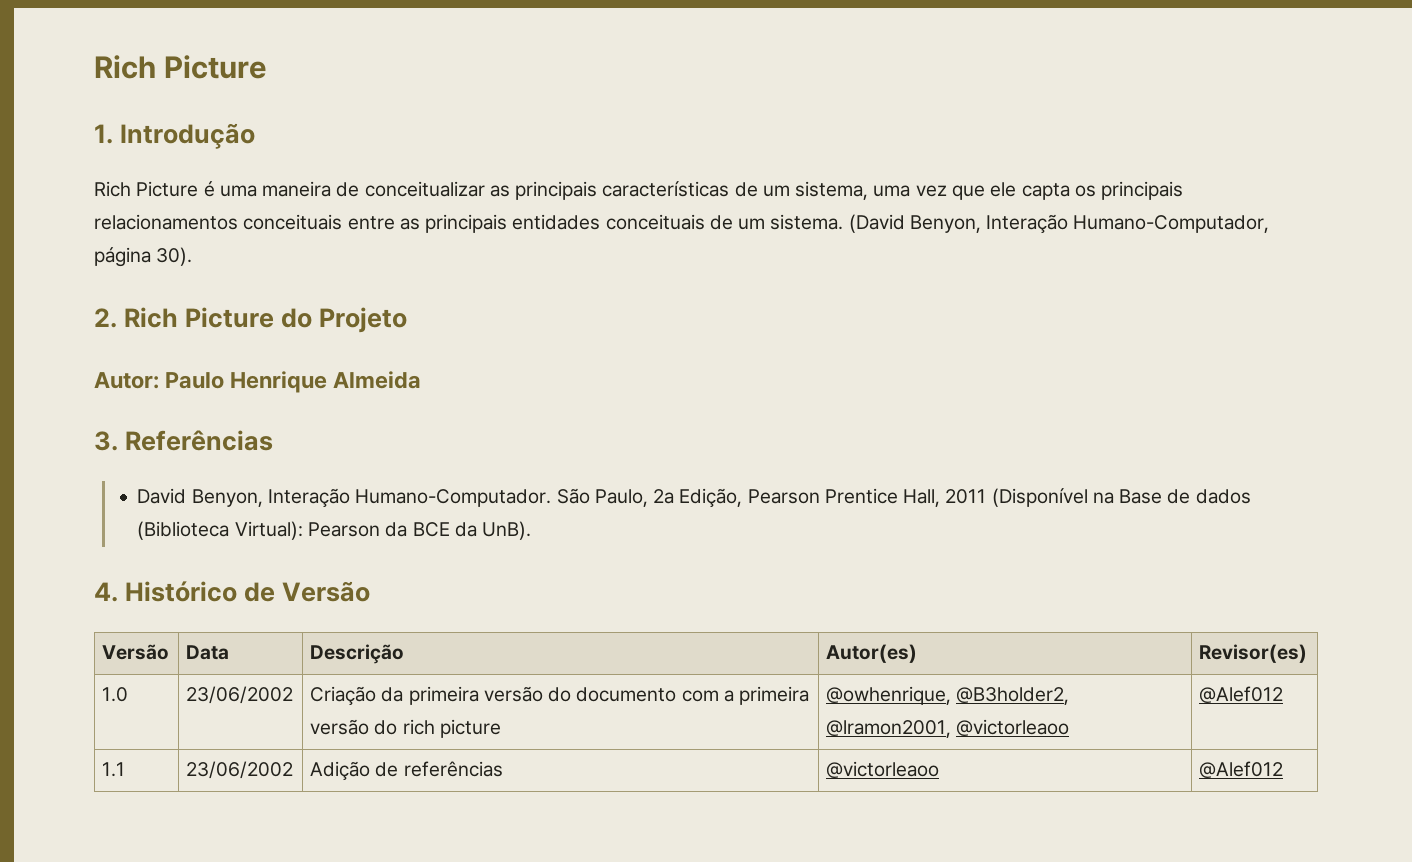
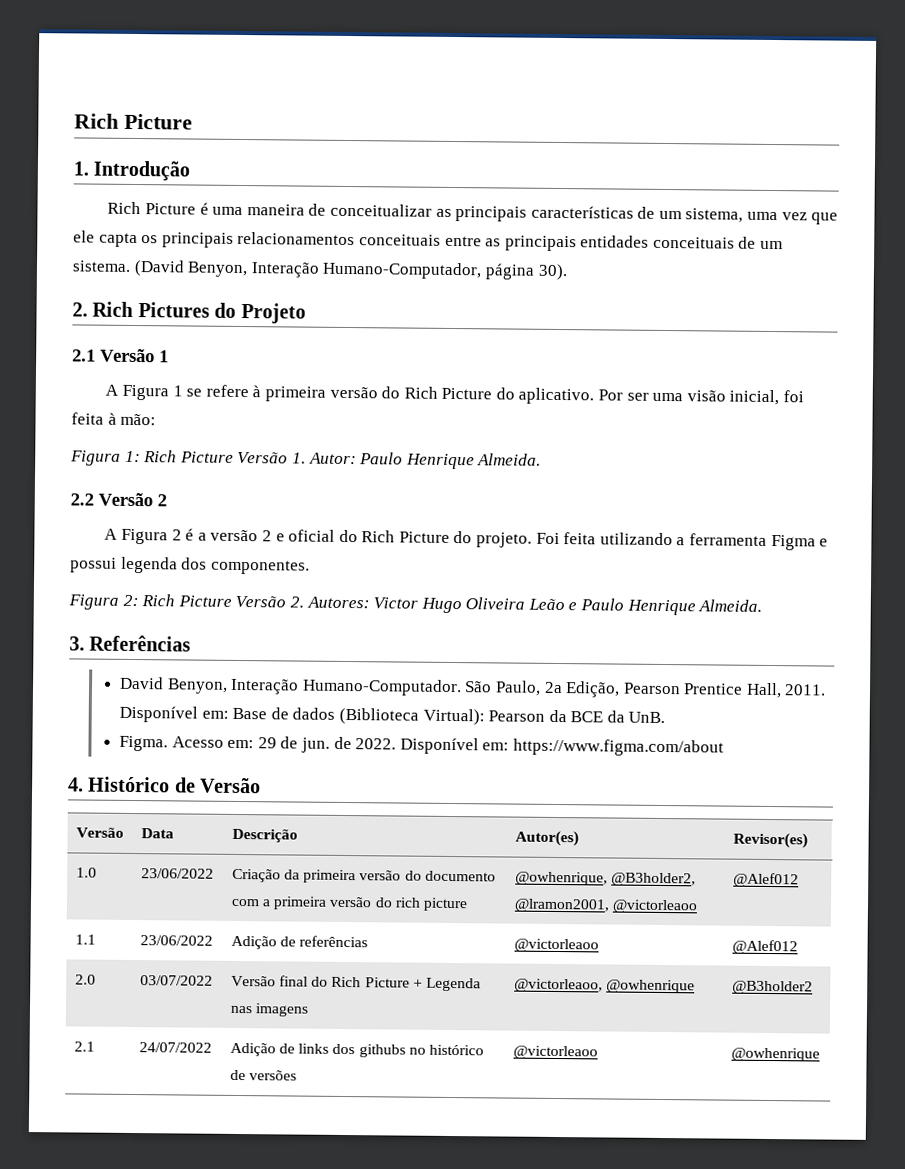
[185,307,275,328] Picture -> [137,302,210,318] Pictures
[94,371,422,393] Autor: Paulo Henrique Almeida -> [72,348,169,363] [105,384,804,406] [71,412,157,426] [70,450,542,470] [70,492,167,507] [104,528,829,551] [70,556,310,575] [68,594,763,616] 2.1 Versão 1 // A Figura 1 se refere à primeira versão do Rich Picture do aplicativo. Por ser uma visão inicial, foi feita à mão: // Figura 1: Rich Picture Versão 1. Autor: Paulo Henrique Almeida. // 2.2 Versão 2 // A Figura 2 é a versão 2 e oficial do Rich Picture do projeto. Foi feita utilizando a ferramenta Figma e possui legenda dos componentes. // Figura 2: Rich Picture Versão 2. Autores: Victor Hugo Oliveira Leão e Paulo Henrique Almeida.
[945,488,1114,507] 2011 (Disponível na -> [784,684,827,696] [118,705,229,723] 2011. Disponível em:
[482,521,532,540] UnB). -> [628,711,666,724] [118,735,724,757] UnB. // Figma. Acesso em: 29 de jun. de 2022. Disponível em: https://www.figma.com/about
[186,686,294,704] 23/06/2002 -> [140,868,214,879] 23/06/2022
[186,761,294,779] 23/06/2002 -> [139,935,213,946] 23/06/2022
(1284, 769) none -> [74,974,96,985] [139,975,213,986] [230,975,481,992] [229,1003,310,1017] [513,978,696,994] [731,980,813,995] [73,1041,95,1052] [138,1042,212,1053] [229,1042,484,1058] [229,1069,298,1081] [512,1045,598,1060] [730,1047,820,1062] // 2.0 | 03/07/2022 | Versão final do Rich Picture + Legenda nas imagens | @victorleaoo, @owhenrique | @B3holder2 // 2.1 | 24/07/2022 | Adição de links dos githubs no histórico de versões | @victorleaoo | @owhenrique

